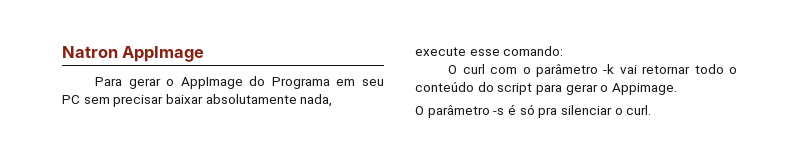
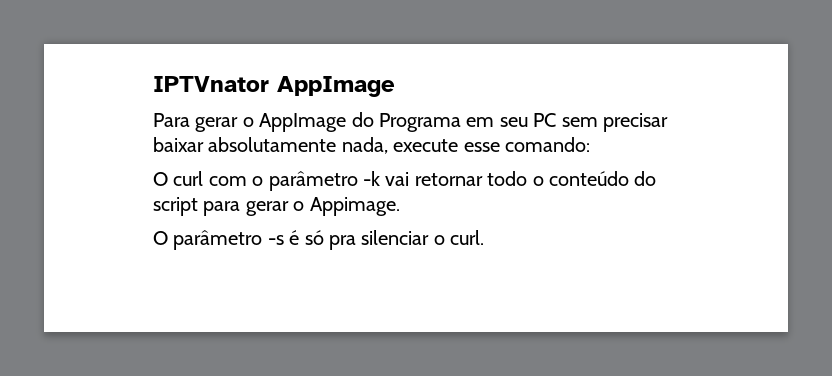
[62,46,118,58] Natron -> [153,76,269,92] IPTVnator

